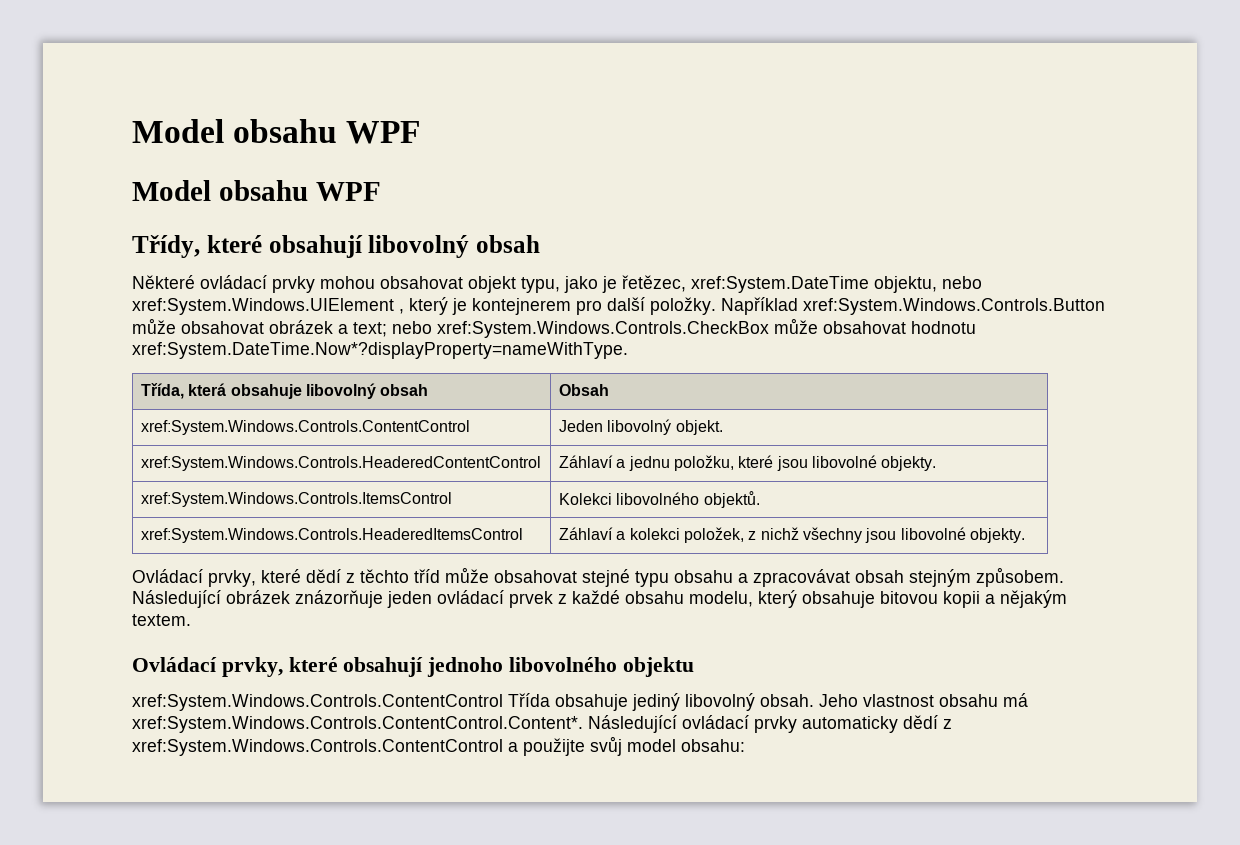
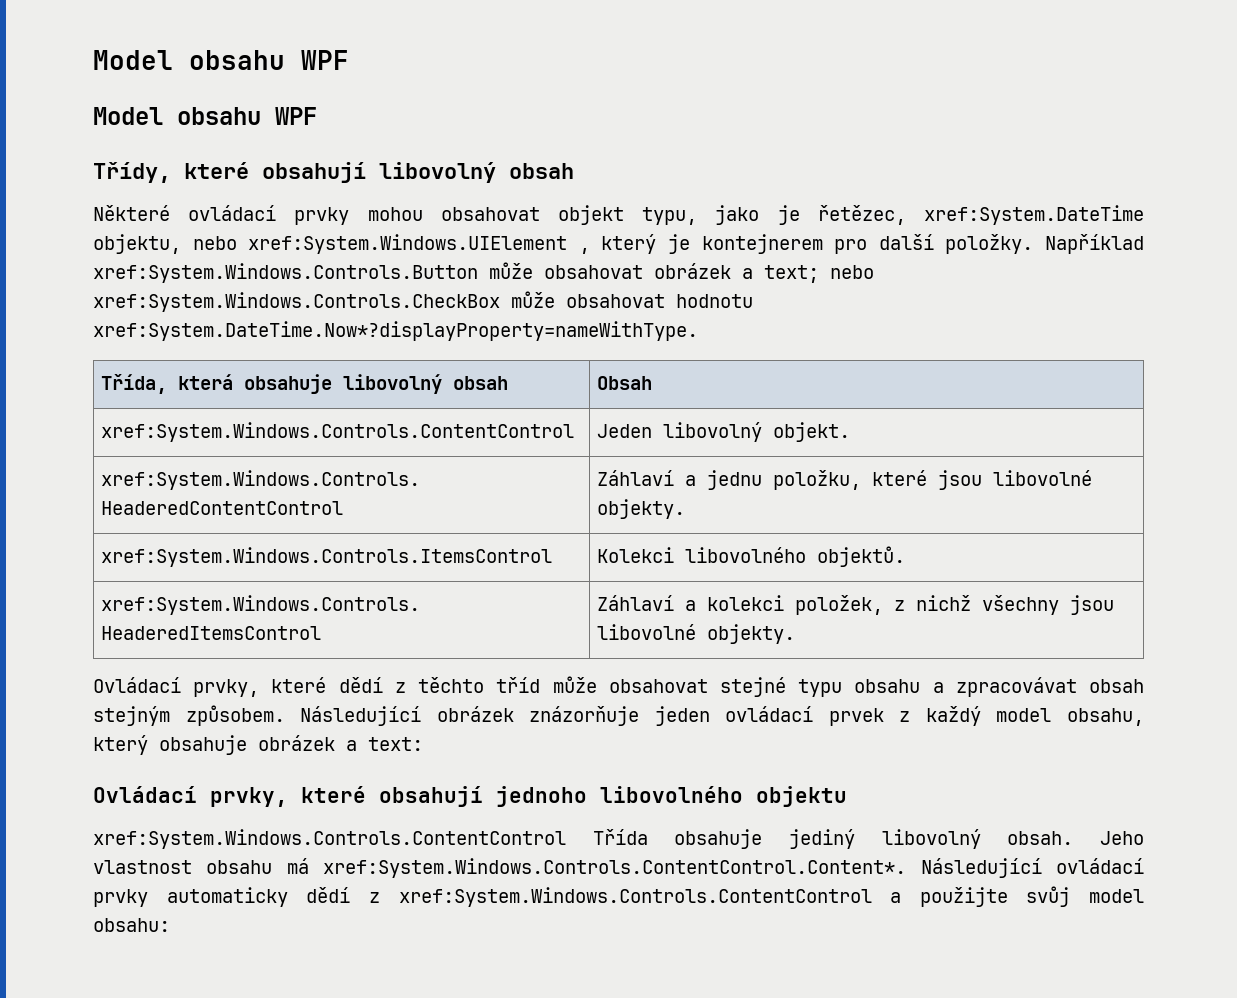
[572,590,1067,608] [132,614,191,626] každé obsahu modelu, který obsahuje bitovou kopii a nějakým textem. -> [925,706,1144,726] [93,735,423,755] každý model obsahu, který obsahuje obrázek a text:

